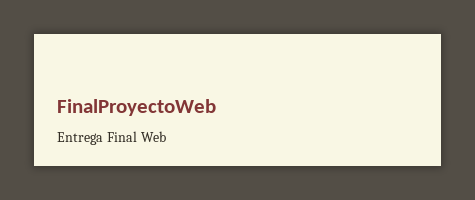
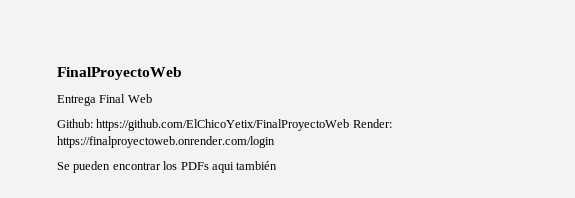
(166, 136) none -> [57,119,392,131] [57,136,275,148] [57,161,278,173] // Github: https://github.com/ElChicoYetix/FinalProyectoWeb Render: https://finalproyectoweb.onrender.com/login // Se pueden encontrar los PDFs aqui también

